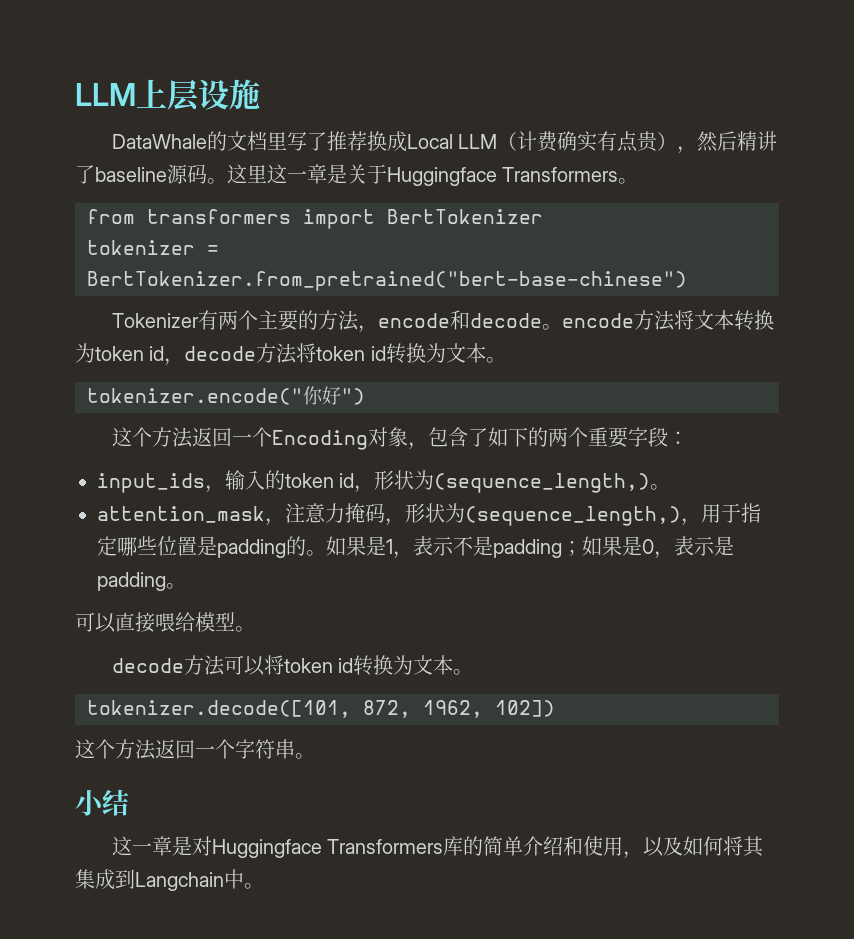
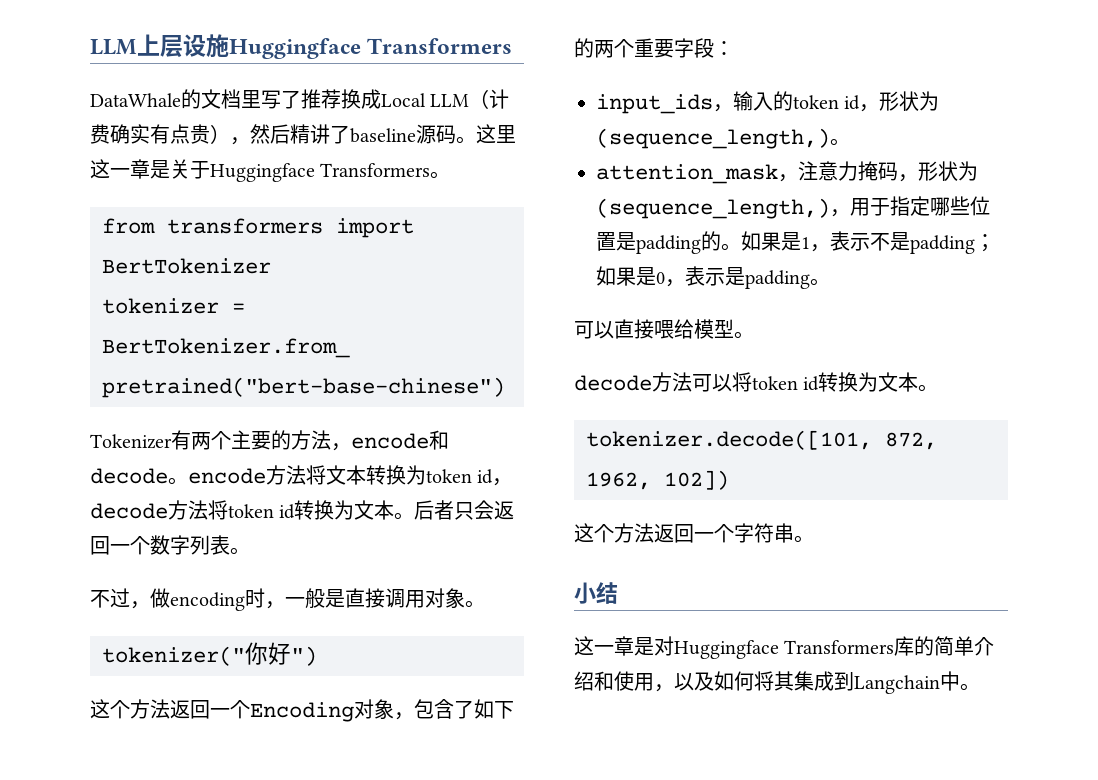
(260, 94) none -> [229,38,513,59] Huggingface Transformers
[87,388,303,405] // tokenizer.encode(" -> [414,500,515,520] [90,535,250,555] [90,588,485,611] [102,646,245,666] 后者只会返回一个数字列表。 // 不过，做encoding时，一般是直接调用对象。 // tokenizer("

